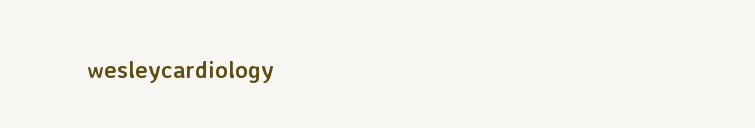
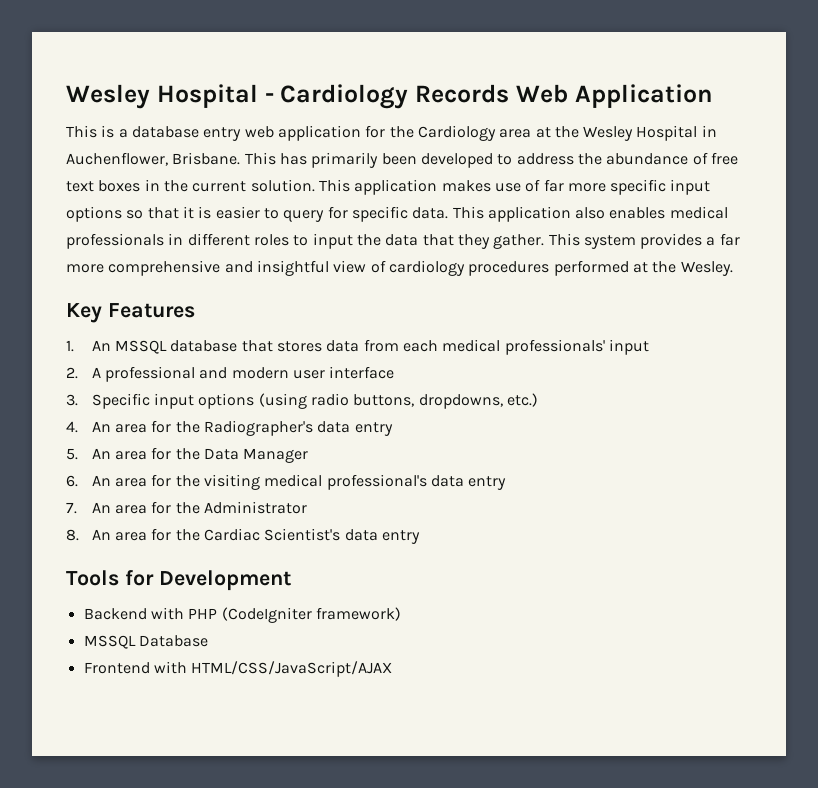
[87,61,274,83] wesleycardiology -> [66,84,713,109] [66,125,717,141] [66,152,738,168] [66,179,711,195] [66,206,728,222] [66,233,740,249] [66,260,733,276] [66,303,195,323] [66,339,649,355] [66,366,395,382] [66,393,538,409] [66,420,393,436] [66,447,309,463] [66,474,507,490] [66,501,308,514] [66,528,420,544] [66,570,291,591] [83,607,401,623] [83,635,208,649] [83,661,393,677] Wesley Hospital - Cardiology Records Web Application // This is a database entry web application for the Cardiology area at the Wesley Hospital in Auchenflower, Brisbane. This has primarily been developed to address the abundance of free text boxes in the current solution. This application makes use of far more specific input options so that it is easier to query for specific data. This application also enables medical professionals in different roles to input the data that they gather. This system provides a far more comprehensive and insightful view of cardiology procedures performed at the Wesley. // Key Features // 1. An MSSQL database that stores data from each medical professionals' input // 2. A professional and modern user interface // 3. Specific input options (using radio buttons, dropdowns, etc.) // 4. An area for the Radiographer's data entry // 5. An area for the Data Manager // 6. An area for the visiting medical professional's data entry // 7. An area for the Administrator // 8. An area for the Cardiac Scientist's data entry // Tools for Development // Backend with PHP (CodeIgniter framework) // MSSQL Database // Frontend with HTML/CSS/JavaScript/AJAX

